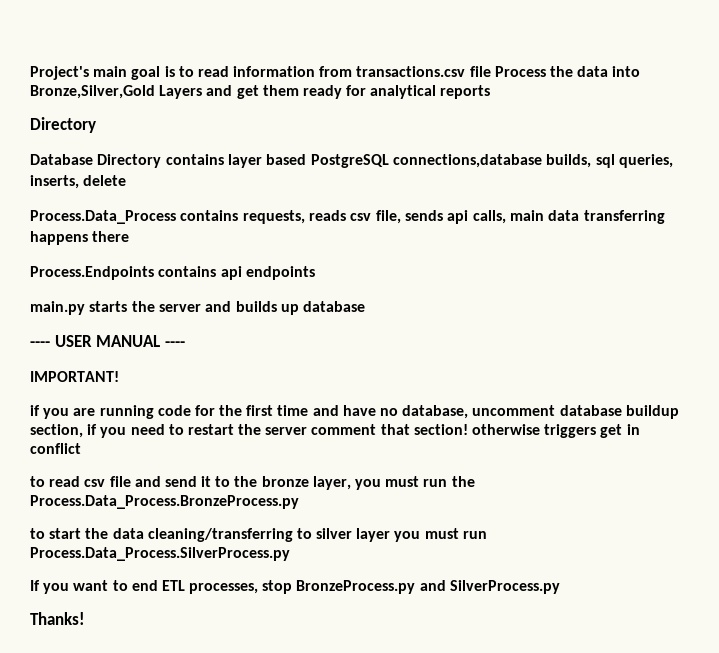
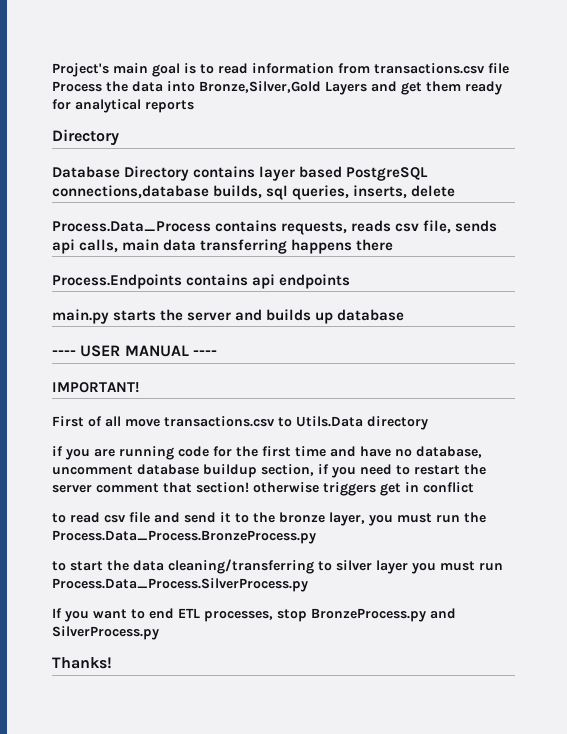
(119, 376) none -> [52,416,428,430] // First of all move transactions.csv to Utils.Data directory

